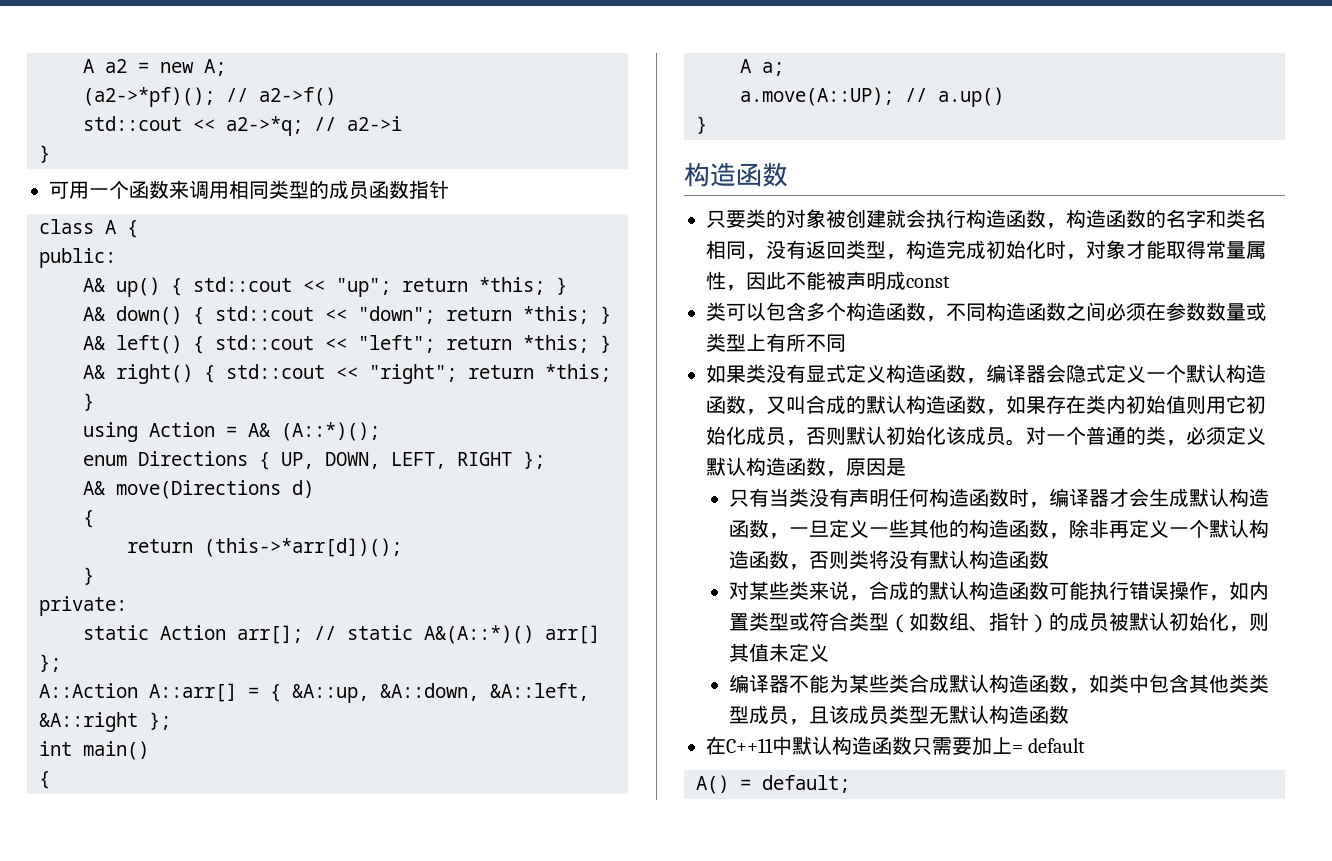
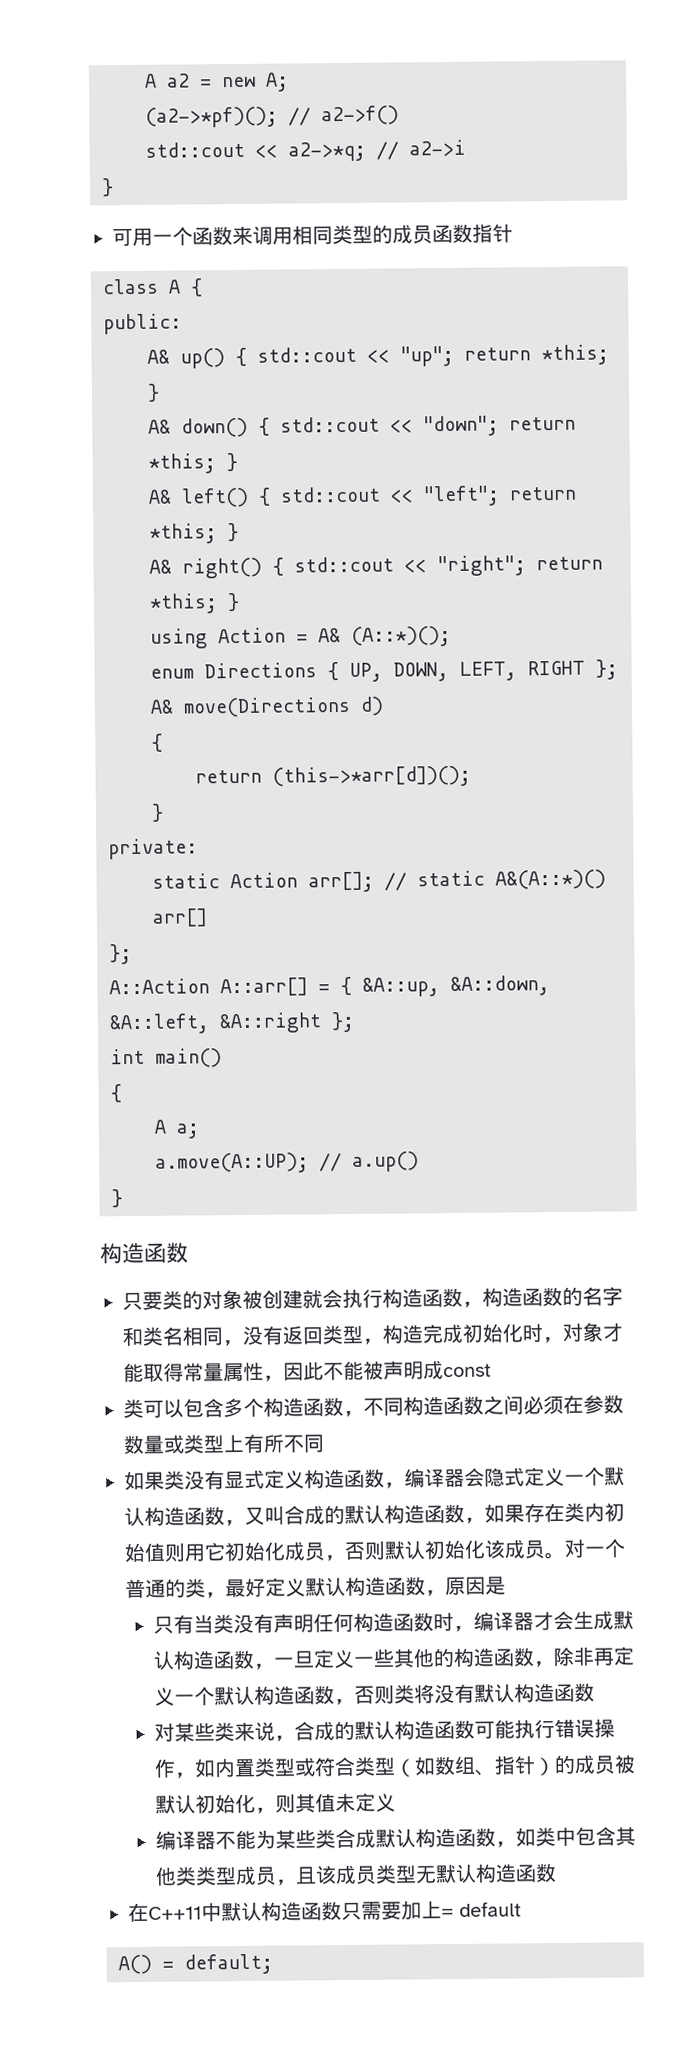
[1186,427,1226,445] 必须 -> [225,1577,266,1598] 最好

